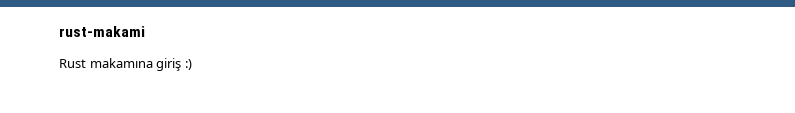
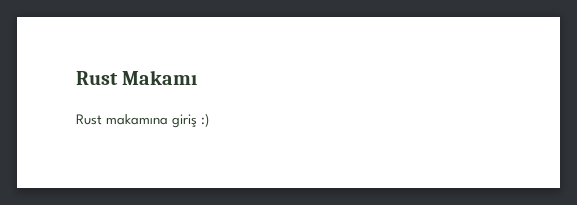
[59,26,145,37] rust-makami -> [76,70,198,85] Rust Makamı

